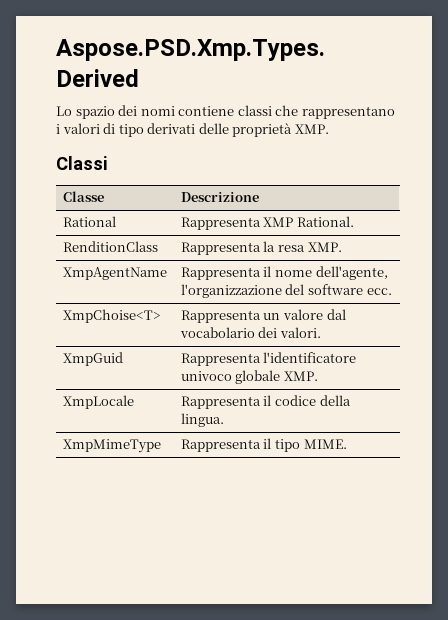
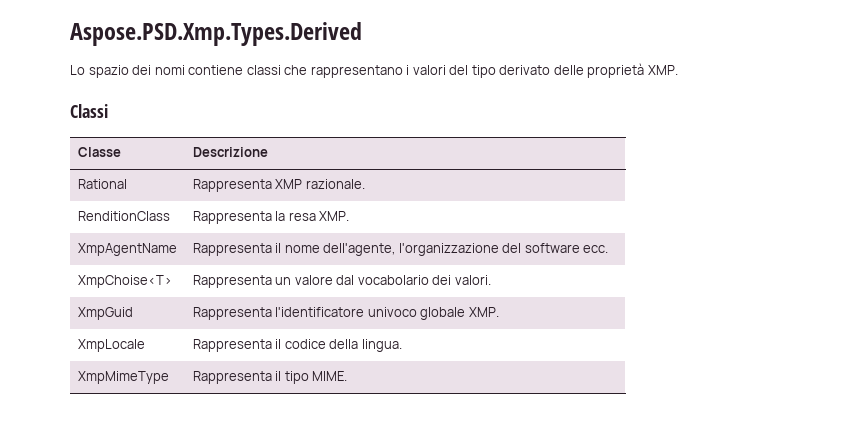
[103,123,196,137] di tipo derivati -> [449,65,551,78] del tipo derivato
[296,216,354,227] Rational. -> [305,179,365,189] razionale.

